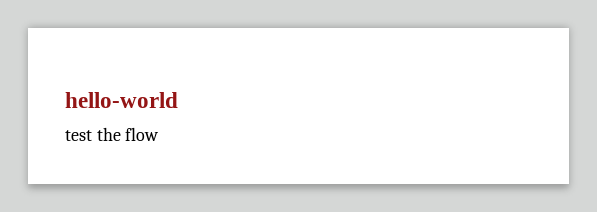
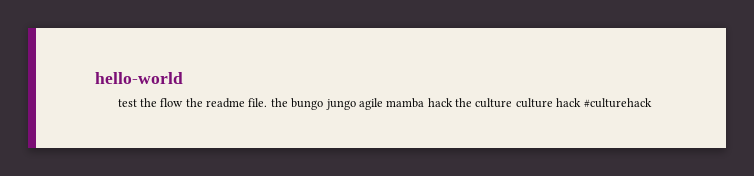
(160, 134) none -> [185,98,652,110] the readme file. the bungo jungo agile mamba hack the culture culture hack #culturehack

